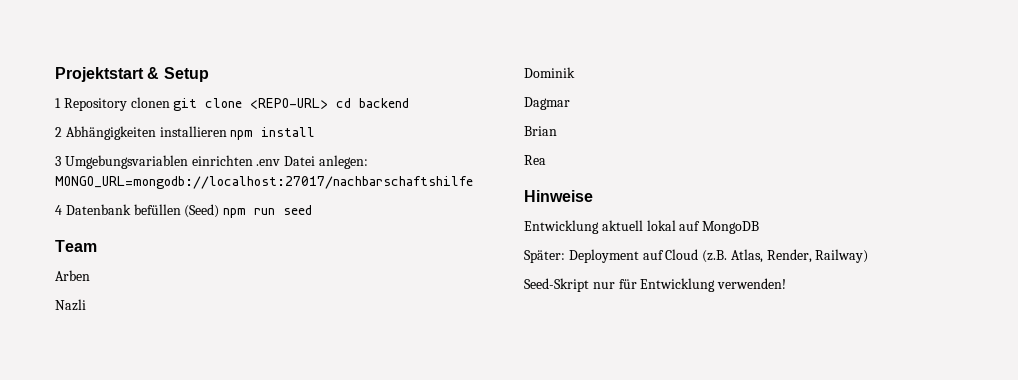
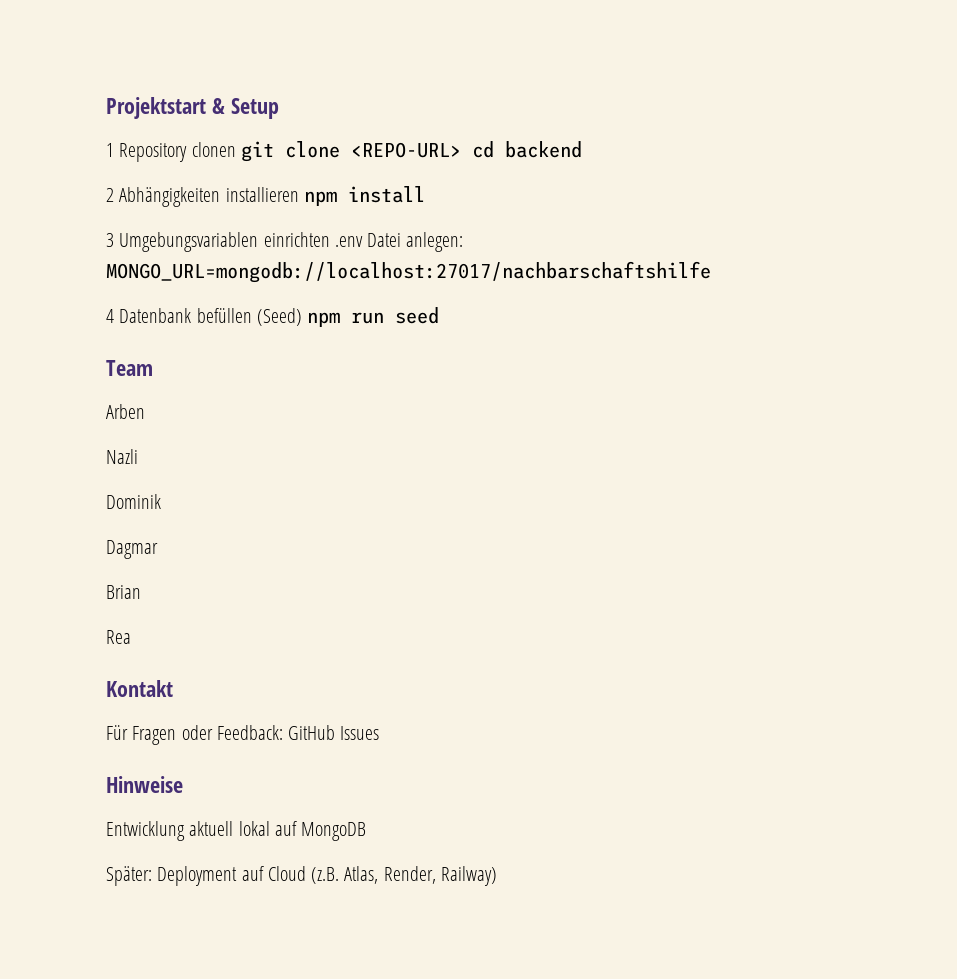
(546, 160) none -> [106,680,173,697] [106,725,380,745] // Kontakt // Für Fragen oder Feedback: GitHub Issues
[524,278,787,292] // Seed-Skript nur für Entwicklung verwenden! -> (497, 876) none

